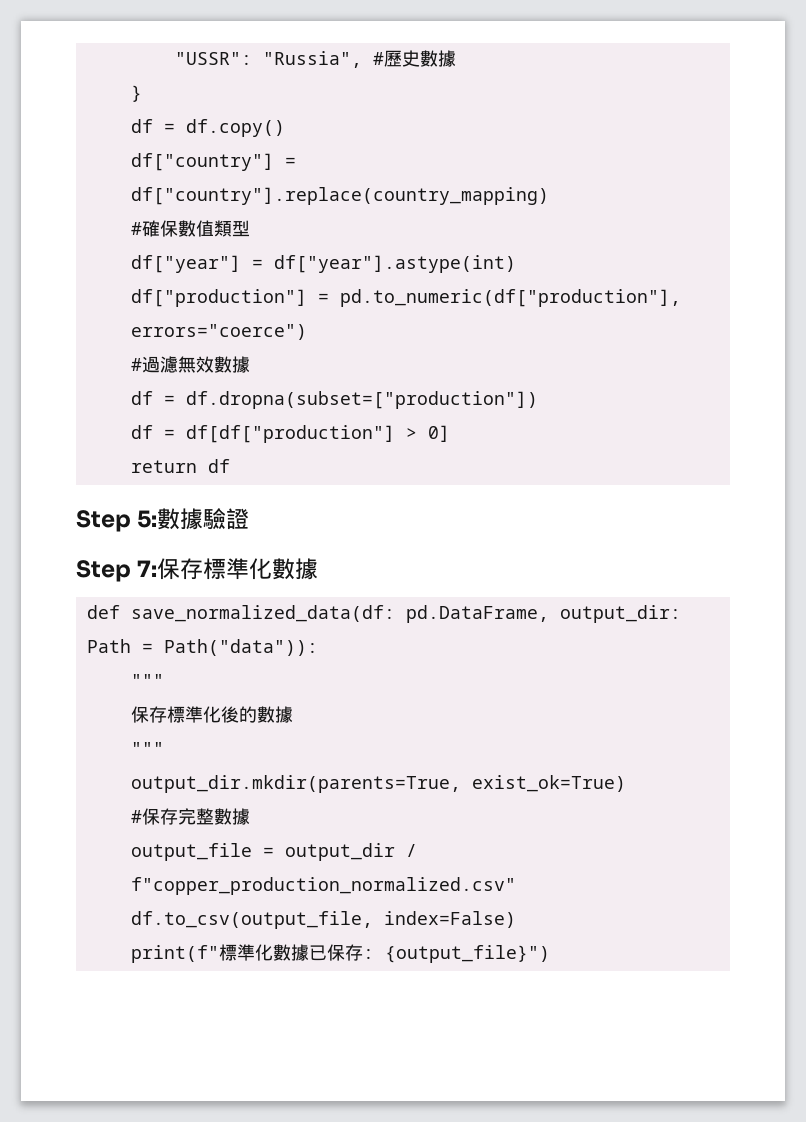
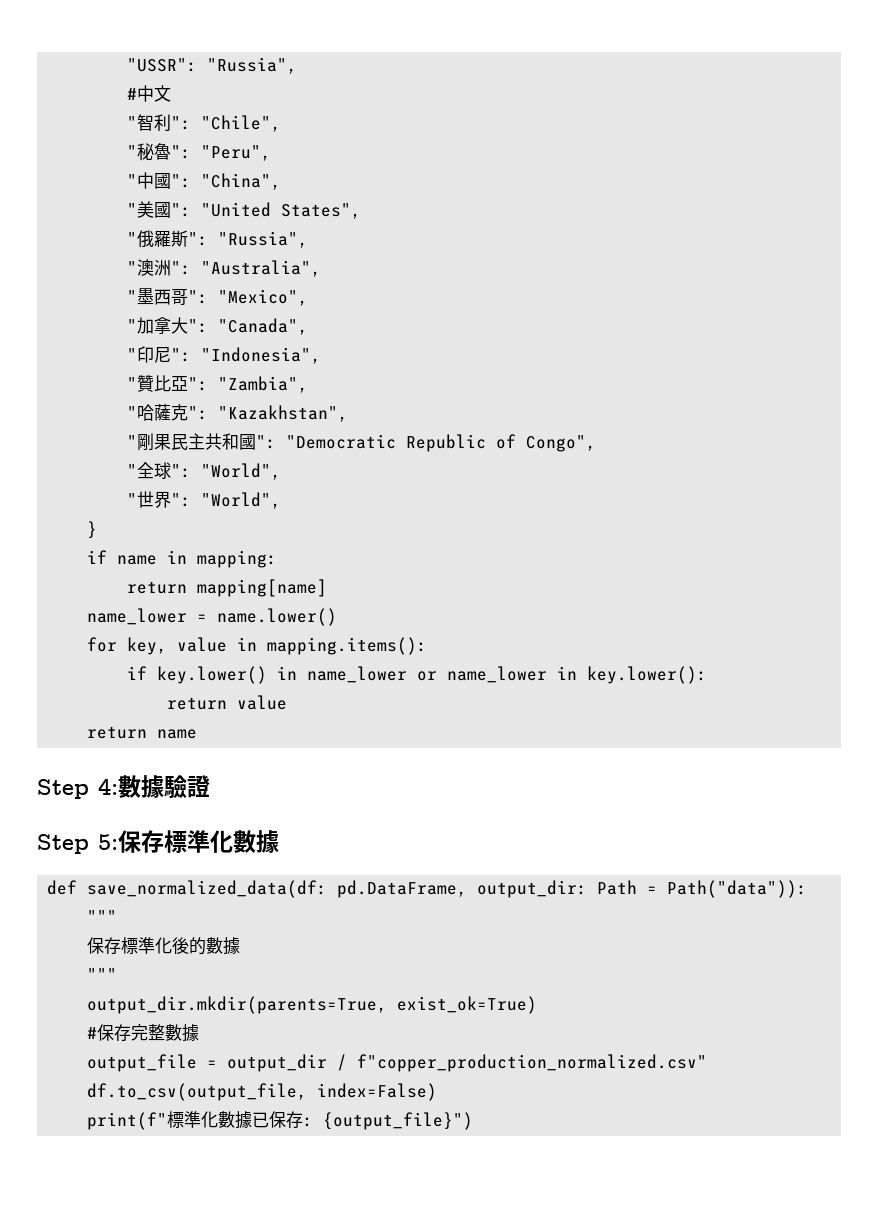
[372,50,456,67] [130,85,142,102] [130,119,285,137] [130,153,296,171] [130,187,549,205] [130,220,250,237] [130,255,516,273] [130,289,681,307] [130,324,307,340] [130,356,250,373] [130,391,538,409] [130,425,450,443] [130,459,230,473] [76,510,158,532] #歷史數據 // } // df = df.copy() // df["country"] = df["country"].replace(country_mapping) // #確保數值類型 // df["year"] = df["year"].astype(int) // df["production"] = pd.to_numeric(df["production"], errors="coerce") // #過濾無效數據 // df = df.dropna(subset=["production"]) // df = df[df["production"] > 0] // return df // Step 5: -> [127,85,172,102] [127,114,282,132] [127,143,272,161] [127,172,282,190] [127,201,362,219] [127,230,309,248] [127,259,322,277] [127,288,309,306] [127,317,309,335] [127,346,322,364] [127,375,309,393] [127,404,349,422] [127,433,597,452] [127,462,282,480] [127,491,282,509] [87,521,98,539] [87,550,278,568] [127,579,328,597] [87,608,338,626] [87,637,428,655] [127,666,708,684] [167,695,288,710] [87,726,198,739] [37,778,118,799] // #中文 // "智利": "Chile", // "秘魯": "Peru", // "中國": "China", // "美國": "United States", // "俄羅斯": "Russia", // "澳洲": "Australia", // "墨西哥": "Mexico", // "加拿大": "Canada", // "印尼": "Indonesia", // "贊比亞": "Zambia", // "哈薩克": "Kazakhstan", // "剛果民主共和國": "Democratic Republic of Congo", // "全球": "World", // "世界": "World", // } // if name in mapping: // return mapping[name] // name_lower = name.lower() // for key, value in mapping.items(): // if key.lower() in name_lower or name_lower in key.lower(): // return value // return name // Step 4:
[137,560,158,577] 7: -> [98,834,118,850] 5:

